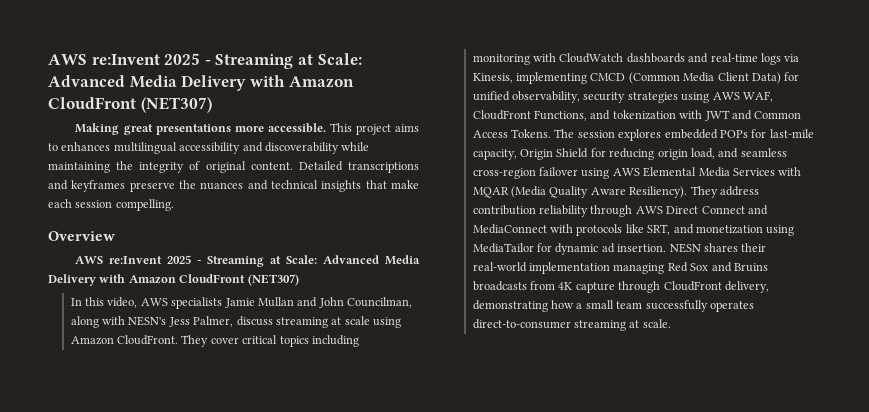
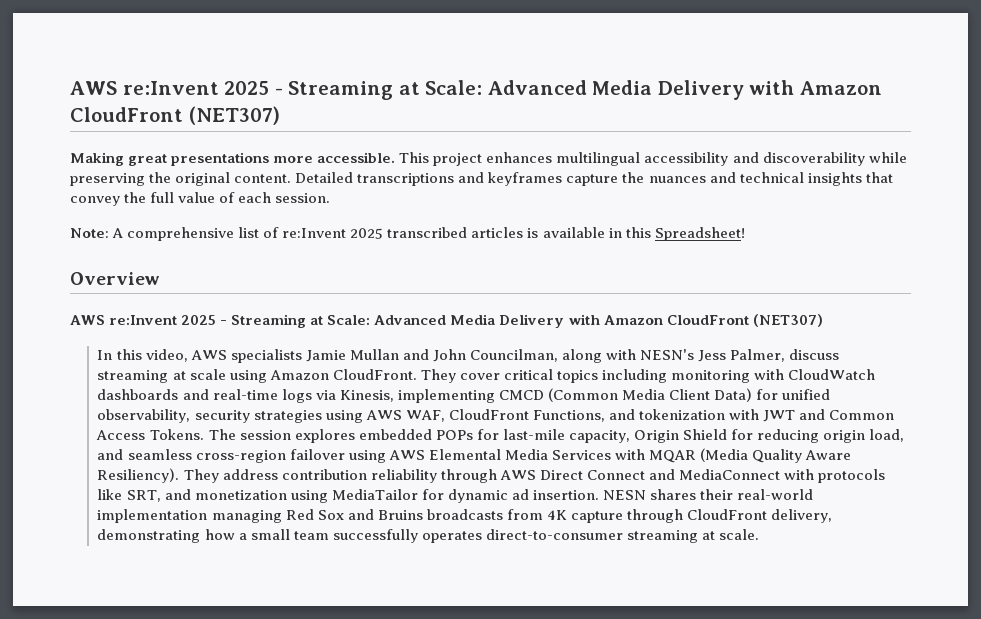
[395,124,420,132] [48,143,58,151] aims to -> (483, 159) none
[48,161,201,173] maintaining the integrity of -> [70,172,172,186] preserving the
[129,182,175,192] preserve -> [566,174,619,186] capture
[390,180,419,189] [48,199,174,211] make each session compelling. -> [70,192,331,206] [70,227,745,241] convey the full value of each session. // Note: A comprehensive list of re:Invent 2025 transcribed articles is available in this Spreadsheet!

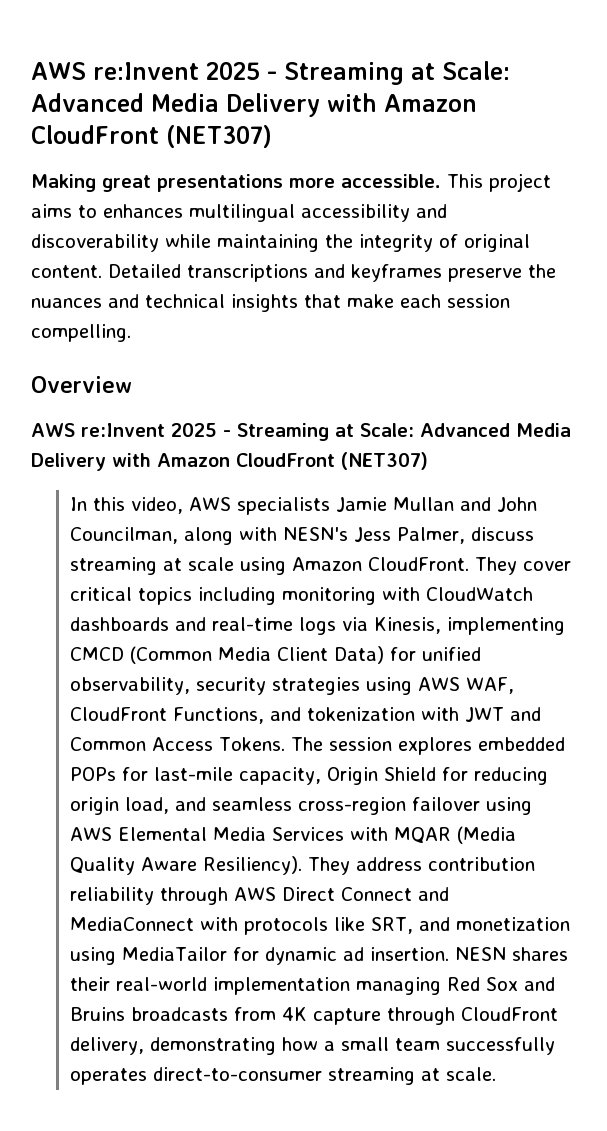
(483, 159) none -> [31,204,97,218] aims to
[70,172,172,186] preserving the -> [217,234,458,252] maintaining the integrity of
[566,174,619,186] capture -> [448,268,522,282] preserve
[70,192,331,206] [70,227,745,241] convey the full value of each session. // Note: A comprehensive list of re:Invent 2025 transcribed articles is available in this Spreadsheet! -> [347,294,510,308] [31,324,131,342] make each session compelling.

